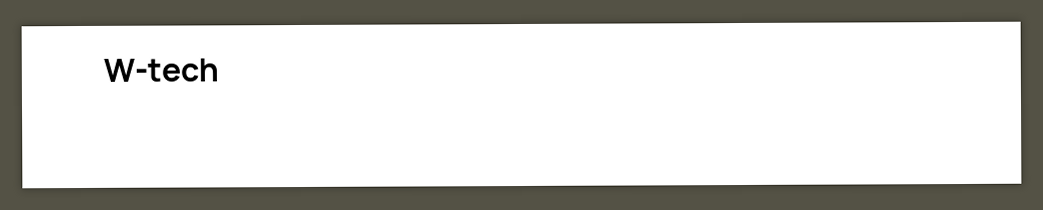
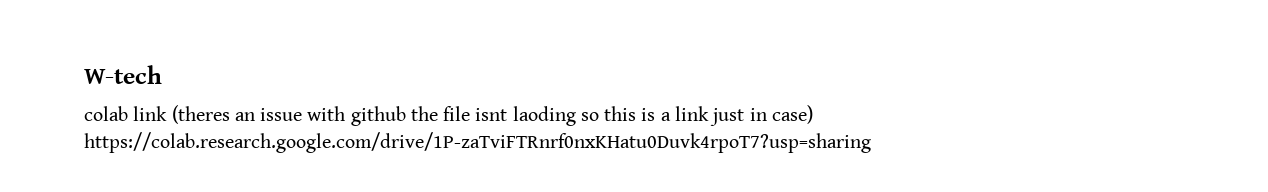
(219, 70) none -> [84,105,813,126] [84,132,871,153] // colab link (theres an issue with github the file isnt laoding so this is a link just in case) https://colab.research.google.com/drive/1P-zaTviFTRnrf0nxKHatu0Duvk4rpoT7?usp=sharing

